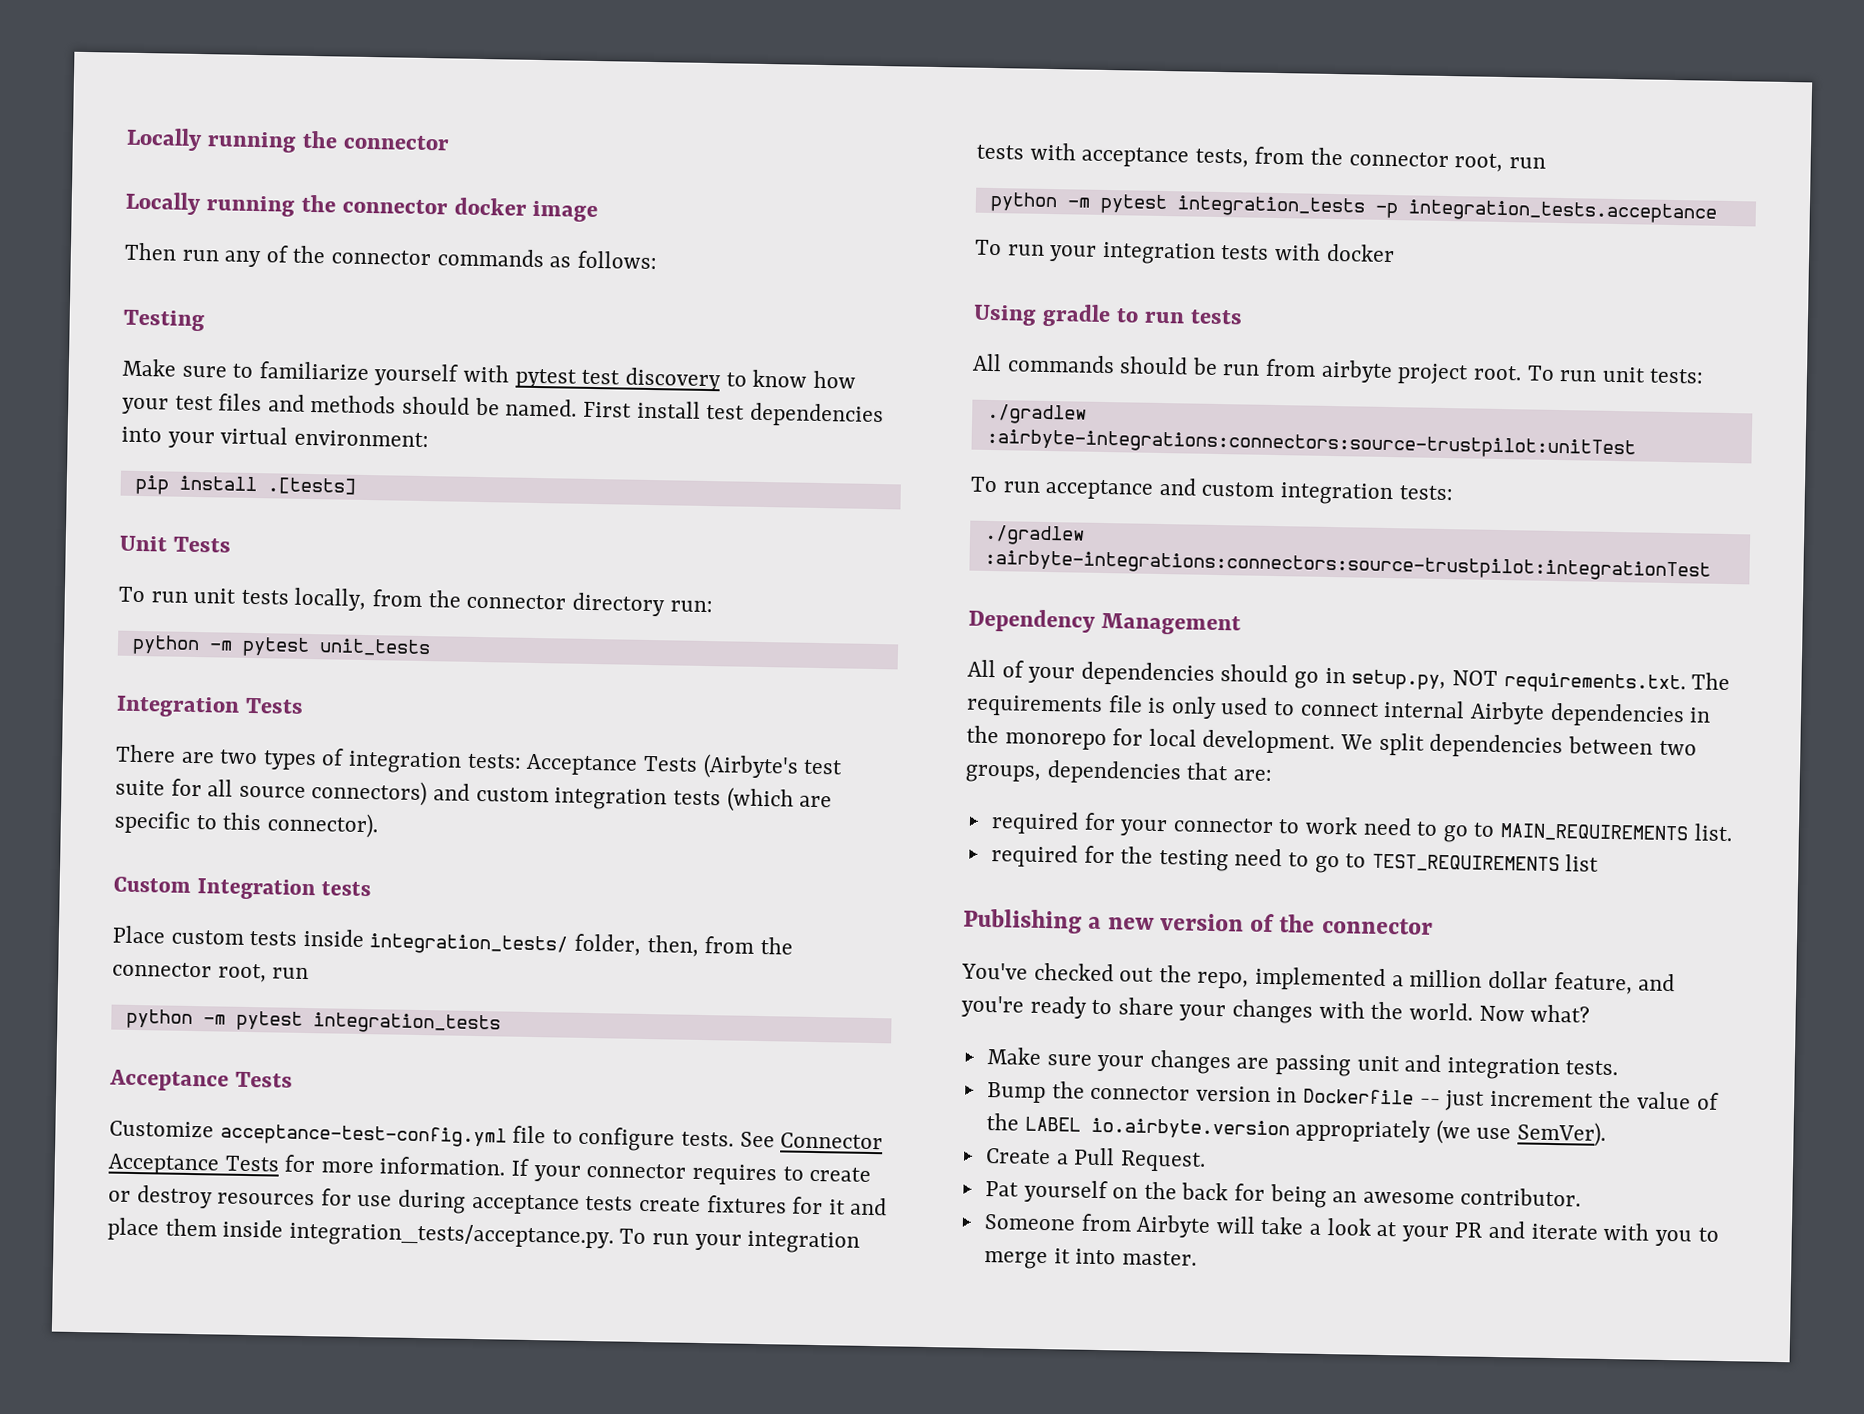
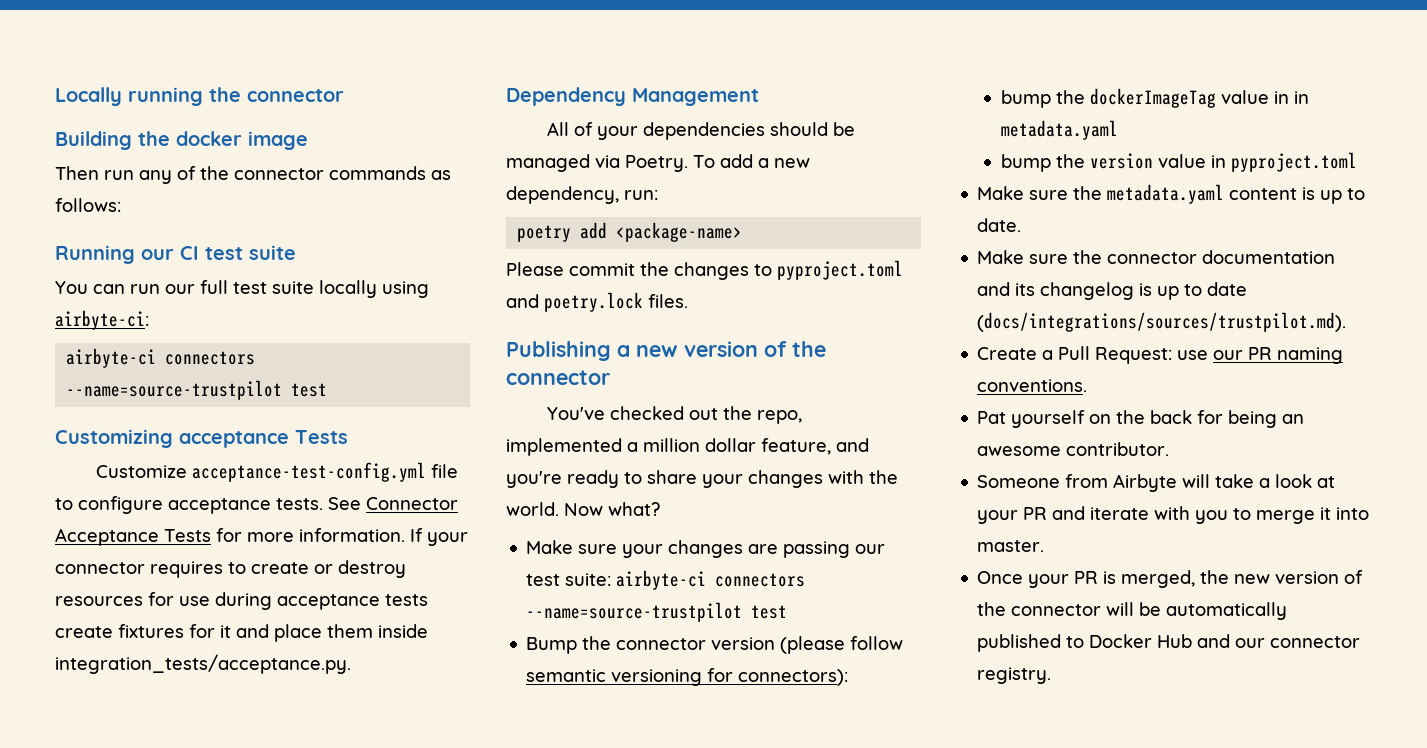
[125,191,448,217] Locally running the connector -> [55,131,170,150] Building the
[123,309,205,332] [122,358,856,392] [122,393,884,428] [121,426,429,449] [134,474,356,495] [119,535,231,553] [118,586,713,617] [131,634,431,658] [116,695,304,718] [115,744,844,780] [115,778,833,813] [114,810,379,839] [113,876,372,901] [112,925,793,957] [112,961,310,983] [125,1008,501,1035] [109,1069,229,1092] Testing // Make sure to familiarize yourself with pytest test discovery to know how your test files and methods should be named. First install test dependencies into your virtual environment: // pip install .[tests] // Unit Tests // To run unit tests locally, from the connector directory run: // python -m pytest unit_tests // Integration Tests // There are two types of integration tests: Acceptance Tests (Airbyte's test suite for all source connectors) and custom integration tests (which are specific to this connector). // Custom Integration tests // Place custom tests inside integration_tests/ folder, then, from the connector root, run // python -m pytest integration_tests // Acceptance -> [55,245,296,264] [55,280,429,298] [55,310,149,330] [66,348,256,368] [66,380,328,400] [55,429,289,448] Running our CI test suite // You can run our full test suite locally using airbyte-ci: // airbyte-ci connectors --name=source-trustpilot test // Customizing acceptance
(676, 1139) none -> [168,498,271,514] acceptance
[619,1228,861,1254] [976,142,1546,172] [989,191,1717,224] [974,239,1395,265] [973,303,1243,328] [972,353,1705,385] [986,403,1087,425] [985,428,1636,460] [970,476,1453,506] [983,524,1085,546] [983,549,1711,582] To run your integration tests with acceptance tests, from the connector root, run // python -m pytest integration_tests -p integration_tests.acceptance // To run your integration tests with docker // Using gradle to run tests // All commands should be run from airbyte project root. To run unit tests: // ./gradlew :airbyte-integrations:connectors:source-trustpilot:unitTest // To run acceptance and custom integration tests: // ./gradlew :airbyte-integrations:connectors:source-trustpilot:integrationTest -> (351, 664) none
[1294,667,1731,695] [966,694,1712,728] [966,725,1697,759] [965,760,1272,785] [990,811,1733,843] [990,844,1600,874] go in setup.py, NOT requirements.txt. The requirements file is only used to connect internal Airbyte dependencies in the monorepo for local development. We split dependencies between two groups, dependencies that are: // required for your connector to work need to go to MAIN_REQUIREMENTS list. // required for the testing need to go to TEST_REQUIREMENTS list -> [833,122,856,136] [506,154,810,172] [506,186,658,204] [517,222,743,242] [506,260,903,280] [506,292,688,312] be managed via Poetry. To add a new dependency, run: // poetry add <package-name> // Please commit the changes to pyproject.toml and poetry.lock files.
[1356,1054,1619,1081] [986,1081,1719,1111] [985,1113,1607,1147] [984,1147,1206,1172] unit and integration tests. // Bump the connector version in Dockerfile -- just increment the value of the LABEL io.airbyte.version appropriately (we use SemVer). // Create a Pull Request. -> [855,544,886,554] [526,570,806,590] [526,602,788,622] [526,636,904,654] [526,668,849,686] [1000,88,1309,108] [1000,120,1118,140] [1000,152,1357,172] [977,184,1366,204] [977,218,1022,232] [977,250,1336,264] [977,282,1248,300] [977,312,1347,332] [977,346,1344,364] [977,379,1088,392] our test suite: airbyte-ci connectors --name=source-trustpilot test // Bump the connector version (please follow semantic versioning for connectors): // bump the dockerImageTag value in in metadata.yaml // bump the version value in pyproject.toml // Make sure the metadata.yaml content is up to date. // Make sure the connector documentation and its changelog is up to date (docs/integrations/sources/trustpilot.md). // Create a Pull Request: use our PR naming conventions.
(1197, 1258) none -> [977,570,1364,588] [977,602,1288,620] [977,634,1361,652] [977,667,1052,684] // Once your PR is merged, the new version of the connector will be automatically published to Docker Hub and our connector registry.

